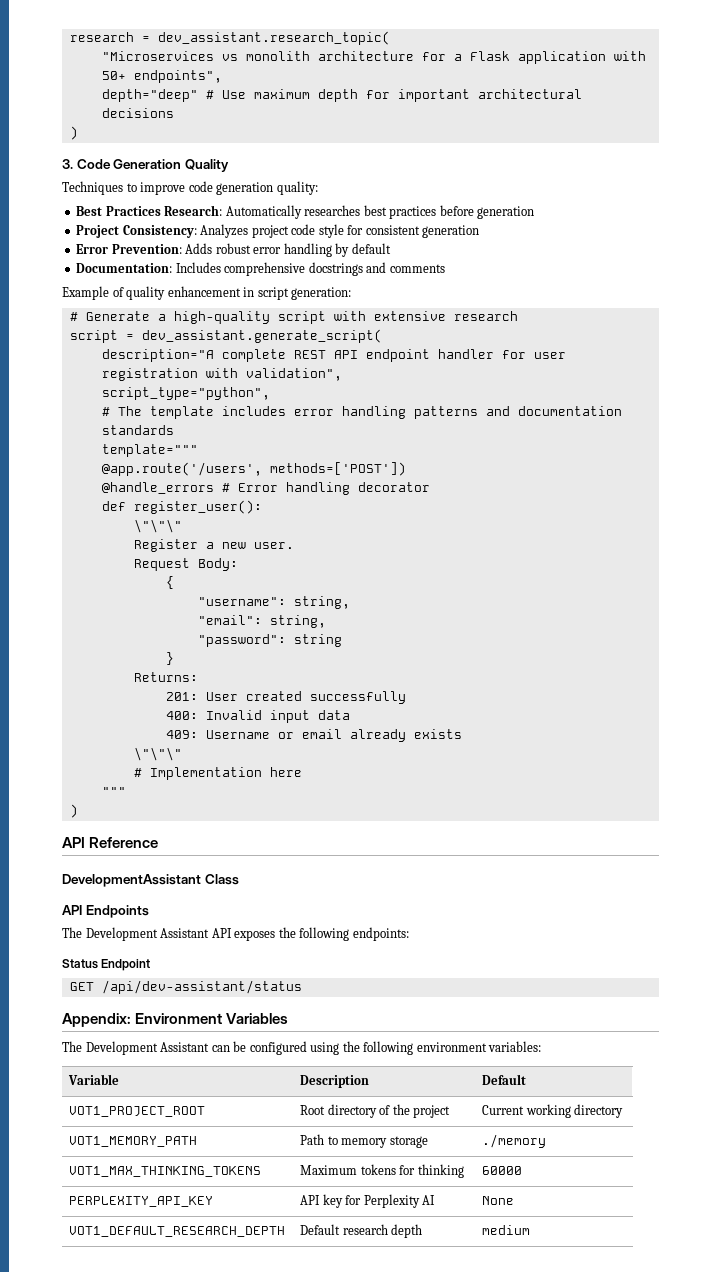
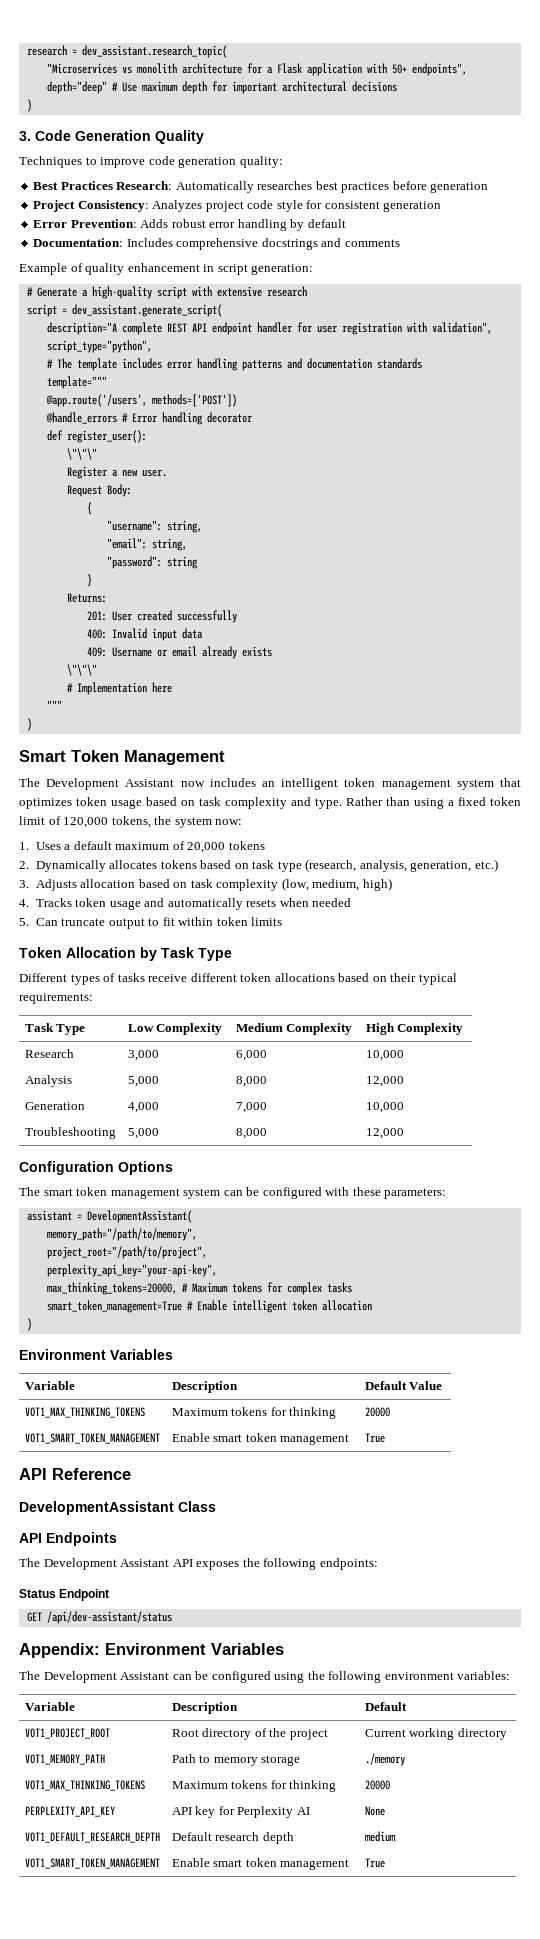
(78, 811) none -> [19,750,225,765] [19,778,521,790] [19,797,521,809] [19,816,243,828] [19,841,265,853] [19,859,498,872] [19,878,392,891] [19,898,352,910] [19,917,283,929] [19,947,232,961] [19,973,457,985] [19,993,93,1004] [24,1023,86,1035] [127,1023,223,1035] [235,1023,353,1035] [365,1023,464,1035] [24,1049,74,1058] [127,1050,159,1061] [235,1050,267,1061] [365,1050,404,1061] [24,1075,72,1087] [127,1076,159,1087] [235,1076,267,1087] [365,1076,404,1087] [24,1102,85,1110] [127,1102,159,1113] [235,1102,267,1113] [365,1102,404,1113] [24,1127,116,1139] [127,1128,159,1139] [235,1128,267,1139] [365,1128,404,1139] [19,1161,173,1175] [19,1187,447,1199] [26,1210,192,1223] [46,1228,197,1241] [46,1246,207,1259] [46,1264,217,1277] [46,1282,352,1295] [46,1300,372,1313] [26,1318,32,1331] [19,1349,173,1360] [24,1381,75,1390] [171,1381,238,1393] [364,1381,443,1390] [24,1407,145,1418] [171,1407,337,1419] [364,1407,390,1417] [24,1433,160,1444] [171,1433,350,1445] [364,1433,385,1443] // Smart Token Management // The Development Assistant now includes an intelligent token management system that optimizes token usage based on task complexity and type. Rather than using a fixed token limit of 120,000 tokens, the system now: // 1. Uses a default maximum of 20,000 tokens // 2. Dynamically allocates tokens based on task type (research, analysis, generation, etc.) // 3. Adjusts allocation based on task complexity (low, medium, high) // 4. Tracks token usage and automatically resets when needed // 5. Can truncate output to fit within token limits // Token Allocation by Task Type // Different types of tasks receive different token allocations based on their typical requirements: // Task Type | Low Complexity | Medium Complexity | High Complexity // Research | 3,000 | 6,000 | 10,000 // Analysis | 5,000 | 8,000 | 12,000 // Generation | 4,000 | 7,000 | 10,000 // Troubleshooting | 5,000 | 8,000 | 12,000 // Configuration Options // The smart token management system can be configured with these parameters: // assistant = DevelopmentAssistant( // memory_path="/path/to/memory", // project_root="/path/to/project", // perplexity_api_key="your-api-key", // max_thinking_tokens=20000, # Maximum tokens for complex tasks // smart_token_management=True # Enable intelligent token allocation // ) // Environment Variables // Variable | Description | Default Value // VOT1_MAX_THINKING_TOKENS | Maximum tokens for thinking | 20000 // VOT1_SMART_TOKEN_MANAGEMENT | Enable smart token management | True
[482,1166,523,1175] 60000 -> [364,1780,390,1790] 20000
(531, 1230) none -> [24,1858,160,1869] [171,1858,350,1870] [364,1858,385,1868] // VOT1_SMART_TOKEN_MANAGEMENT | Enable smart token management | True

